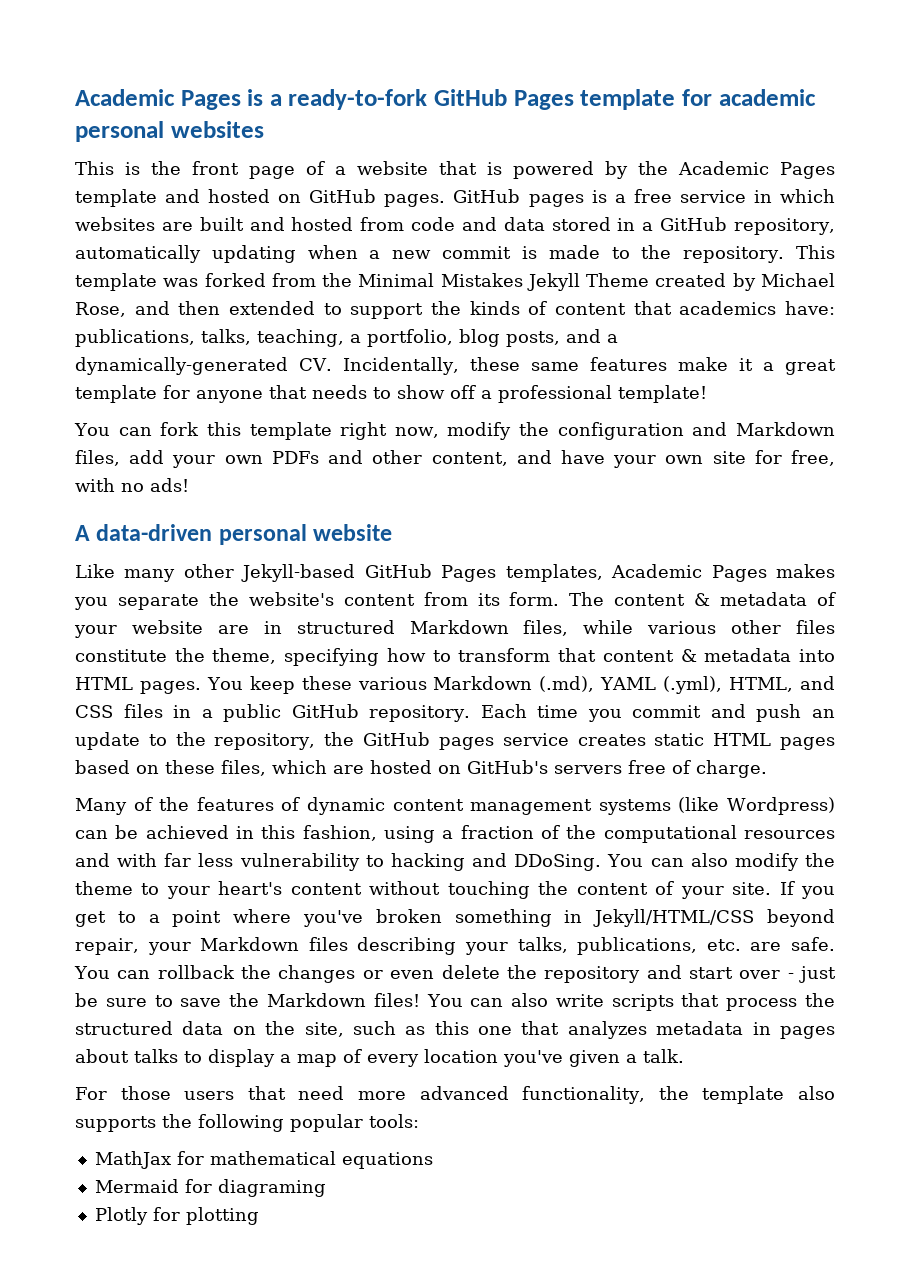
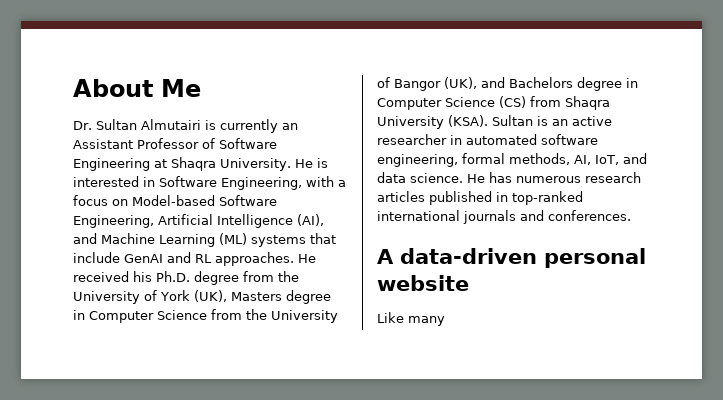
[75,89,816,110] [75,121,264,142] [75,161,836,179] [75,189,836,207] [75,217,836,235] [75,245,836,263] [75,273,835,291] [75,301,835,319] [75,329,618,347] [75,357,837,375] [75,385,707,403] [74,422,835,440] [75,450,835,468] [75,478,189,492] Academic Pages is a ready-to-fork GitHub Pages template for academic personal websites // This is the front page of a website that is powered by the Academic Pages template and hosted on GitHub pages. GitHub pages is a free service in which websites are built and hosted from code and data stored in a GitHub repository, automatically updating when a new commit is made to the repository. This template was forked from the Minimal Mistakes Jekyll Theme created by Michael Rose, and then extended to support the kinds of content that academics have: publications, talks, teaching, a portfolio, blog posts, and a dynamically-generated CV. Incidentally, these same features make it a great template for anyone that needs to show off a professional template! // You can fork this template right now, modify the configuration and Markdown files, add your own PDFs and other content, and have your own site for free, with no ads! -> [73,79,201,97] [73,119,298,133] [73,138,277,149] [73,157,328,171] [73,176,346,190] [73,195,277,206] [73,214,324,228] [73,233,336,247] [73,252,316,266] [73,271,299,285] [73,290,331,304] [73,309,338,323] [377,77,638,91] [377,96,610,110] [377,115,612,129] [377,134,598,145] [377,153,647,167] [377,172,641,183] [377,191,583,205] [377,210,631,224] About Me // Dr. Sultan Almutairi is currently an Assistant Professor of Software Engineering at Shaqra University. He is interested in Software Engineering, with a focus on Model-based Software Engineering, Artificial Intelligence (AI), and Machine Learning (ML) systems that include GenAI and RL approaches. He received his Ph.D. degree from the University of York (UK), Masters degree in Computer Science from the University of Bangor (UK), and Bachelors degree in Computer Science (CS) from Shaqra University (KSA). Sultan is an active researcher in automated software engineering, formal methods, AI, IoT, and data science. He has numerous research articles published in top-ranked international journals and conferences.
[183,564,835,582] [74,592,836,610] [74,620,835,638] [75,648,836,666] [75,676,836,694] [75,704,835,722] [75,732,836,750] [75,760,767,778] [75,797,836,815] [75,825,835,843] [75,853,836,871] [75,881,835,899] [75,909,835,927] [75,937,835,955] [74,965,837,983] [75,993,835,1011] [75,1021,835,1039] [75,1049,684,1067] [75,1086,835,1104] [75,1114,419,1132] [94,1151,433,1169] [94,1179,326,1197] [94,1207,259,1225] other Jekyll-based GitHub Pages templates, Academic Pages makes you separate the website's content from its form. The content & metadata of your website are in structured Markdown files, while various other files constitute the theme, specifying how to transform that content & metadata into HTML pages. You keep these various Markdown (.md), YAML (.yml), HTML, and CSS files in a public GitHub repository. Each time you commit and push an update to the repository, the GitHub pages service creates static HTML pages based on these files, which are hosted on GitHub's servers free of charge. // Many of the features of dynamic content management systems (like Wordpress) can be achieved in this fashion, using a fraction of the computational resources and with far less vulnerability to hacking and DDoSing. You can also modify the theme to your heart's content without touching the content of your site. If you get to a point where you've broken something in Jekyll/HTML/CSS beyond repair, your Markdown files describing your talks, publications, etc. are safe. You can rollback the changes or even delete the repository and start over - just be sure to save the Markdown files! You can also write scripts that process the structured data on the site, such as this one that analyzes metadata in pages about talks to display a map of every location you've given a talk. // For those users that need more advanced functionality, the template also supports the following popular tools: // MathJax for mathematical equations // Mermaid for diagraming // Plotly for plotting -> (445, 321) none

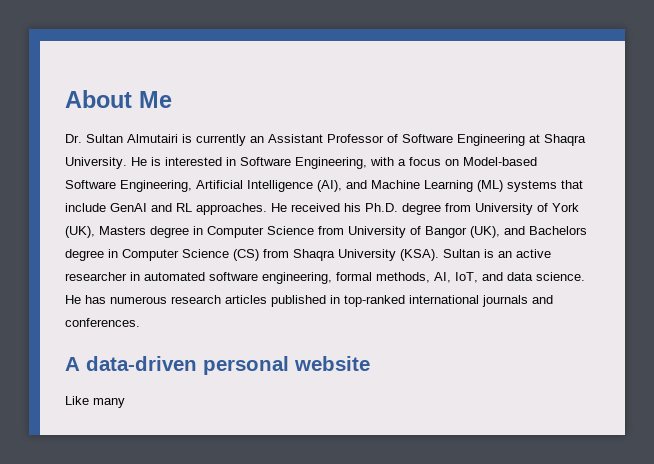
[278,271,299,282] the -> (471, 207) none
[246,309,267,320] the -> (344, 230) none

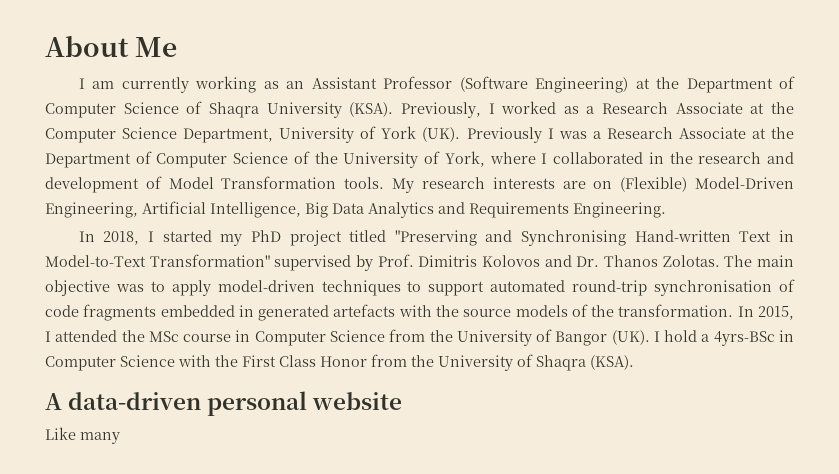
[65,134,586,146] [65,157,537,169] [65,180,583,192] [65,203,579,215] [65,226,189,238] Dr. Sultan Almutairi is currently an Assistant Professor of Software Engineering at Shaqra University. He is interested in Software Engineering, with a focus on Model-based Software Engineering, Artificial Intelligence (AI), and Machine Learning (ML) systems that include GenAI and RL approaches. He received his Ph.D. degree from University of York (UK), Masters degree -> [78,76,795,93] [45,101,794,118] [45,126,794,143] [45,151,795,168] [45,176,795,193] [45,201,666,218] [78,230,794,246] [45,254,794,271] [45,279,795,296] [45,304,795,321] [45,330,232,342] I am currently working as an Assistant Professor (Software Engineering) at the Department of Computer Science of Shaqra University (KSA). Previously, I worked as a Research Associate at the Computer Science Department, University of York (UK). Previously I was a Research Associate at the Department of Computer Science of the University of York, where I collaborated in the research and development of Model Transformation tools. My research interests are on (Flexible) Model-Driven Engineering, Artificial Intelligence, Big Data Analytics and Requirements Engineering. // In 2018, I started my PhD project titled "Preserving and Synchronising Hand-written Text in Model-to-Text Transformation" supervised by Prof. Dimitris Kolovos and Dr. Thanos Zolotas. The main objective was to apply model-driven techniques to support automated round-trip synchronisation of code fragments embedded in generated artefacts with the source models of the transformation. In 2015, I attended the MSc course
(344, 230) none -> [429,330,453,342] the
[470,226,587,238] [65,249,551,261] [65,272,585,284] [65,295,553,307] [65,318,140,327] (UK), and Bachelors degree in Computer Science (CS) from Shaqra University (KSA). Sultan is an active researcher in automated software engineering, formal methods, AI, IoT, and data science. He has numerous research articles published in top-ranked international journals and conferences. -> [611,330,795,346] [45,354,634,371] (UK). I hold a 4yrs-BSc in Computer Science with the First Class Honor from the University of Shaqra (KSA).

